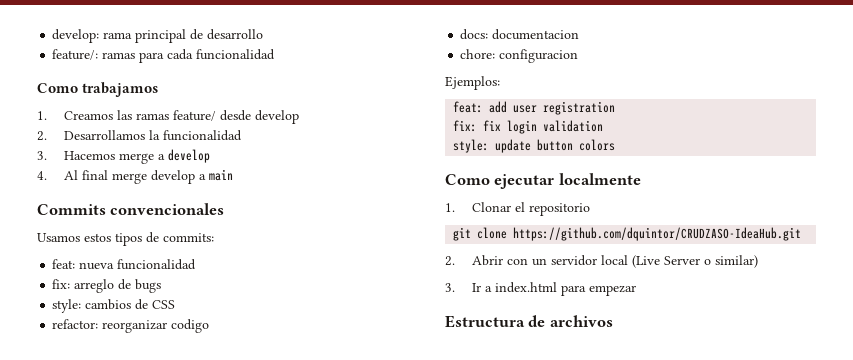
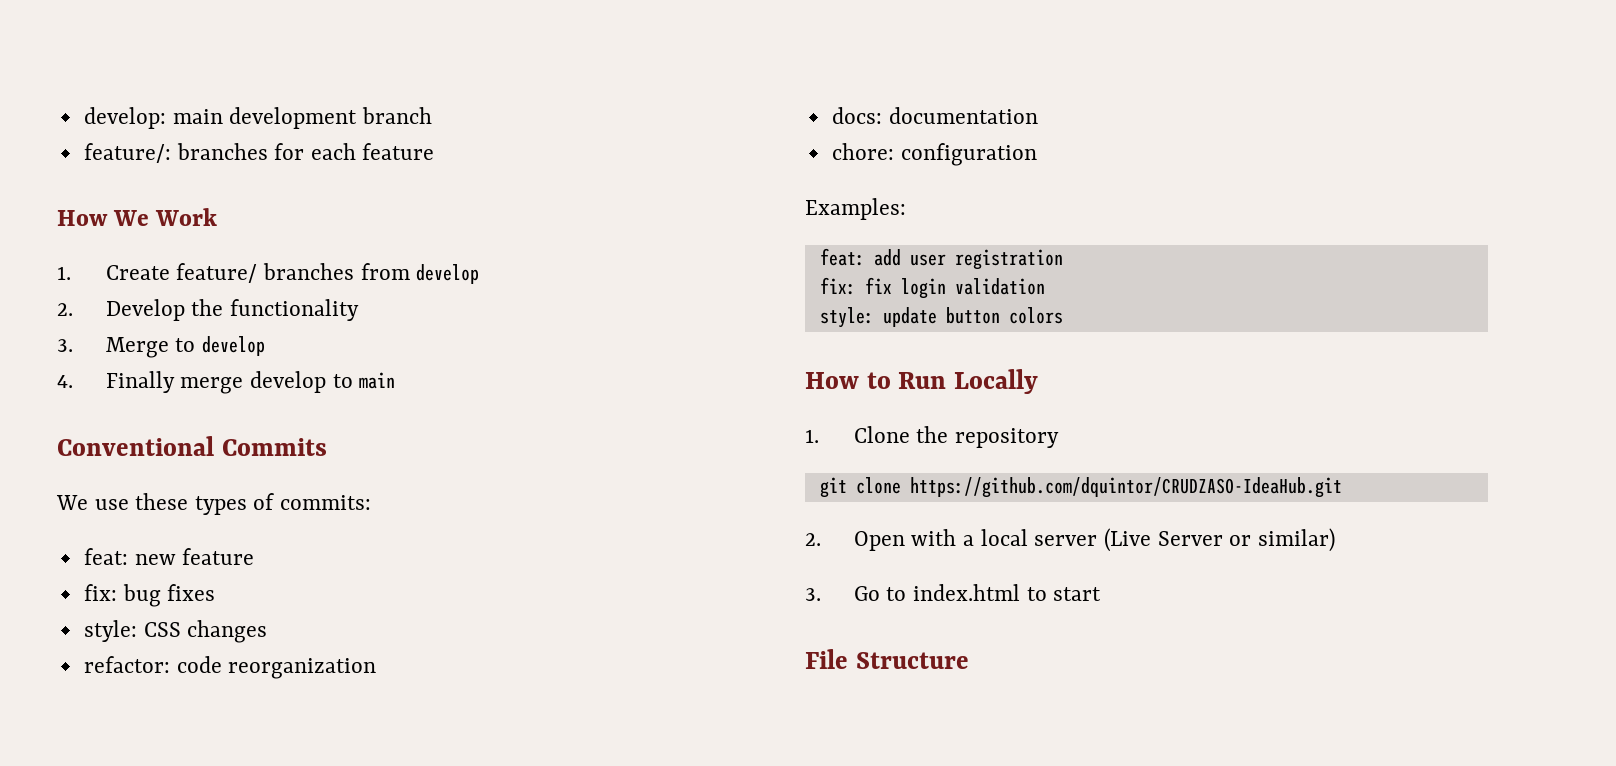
[103,29,264,43] [52,49,276,63] [37,82,159,97] [37,110,300,124] [37,130,243,141] [37,151,166,164] rama principal de desarrollo // feature/: ramas para cada funcionalidad // Como trabajamos // 1. Creamos las ramas feature/ desde develop // 2. Desarrollamos la funcionalidad // 3. Hacemos merge a -> [172,107,432,129] [83,143,435,163] [57,208,218,226] [57,263,480,284] [57,299,360,321] [57,337,196,358] main development branch // feature/: branches for each feature // How We Work // 1. Create feature/ branches from develop // 2. Develop the functionality // 3. Merge to
[64,170,109,180] Al final -> [105,371,175,393] Finally
[199,174,207,180] a -> [332,374,353,388] to
(234, 175) none -> [57,436,214,456] Conventional
[110,203,225,215] [37,232,159,246] convencionales // Usamos estos tipos de -> [56,493,275,515] // We use these types of
[79,259,197,270] [52,279,162,293] [52,299,149,313] nueva funcionalidad // fix: arreglo de bugs // style: cambios de -> [134,548,255,565] [83,584,216,607] [83,620,137,642] new feature // fix: bug fixes // style:
(176, 304) none -> [187,620,268,643] changes
[102,319,210,333] reorganizar codigo -> [176,656,377,679] code reorganization
[492,29,580,40] documentacion -> [888,107,1038,124] documentation
[499,49,579,63] [445,76,500,90] configuracion // Ejemplos: -> [900,143,1037,166] [805,198,906,220] configuration // Examples:
[445,173,641,189] [445,202,591,216] Como ejecutar localmente // 1. Clonar el repositorio -> [805,369,1039,394] [805,426,1060,448] How to Run Locally // 1. Clone the repository
[472,255,629,266] Abrir con un servidor local -> [853,529,1098,551] Open with a local server
[704,259,712,265] o -> [1229,535,1252,546] or
[472,282,637,296] [445,315,613,328] Ir a index.html para empezar // Estructura de archivos -> [853,584,1102,601] [805,649,969,669] Go to index.html to start // File Structure

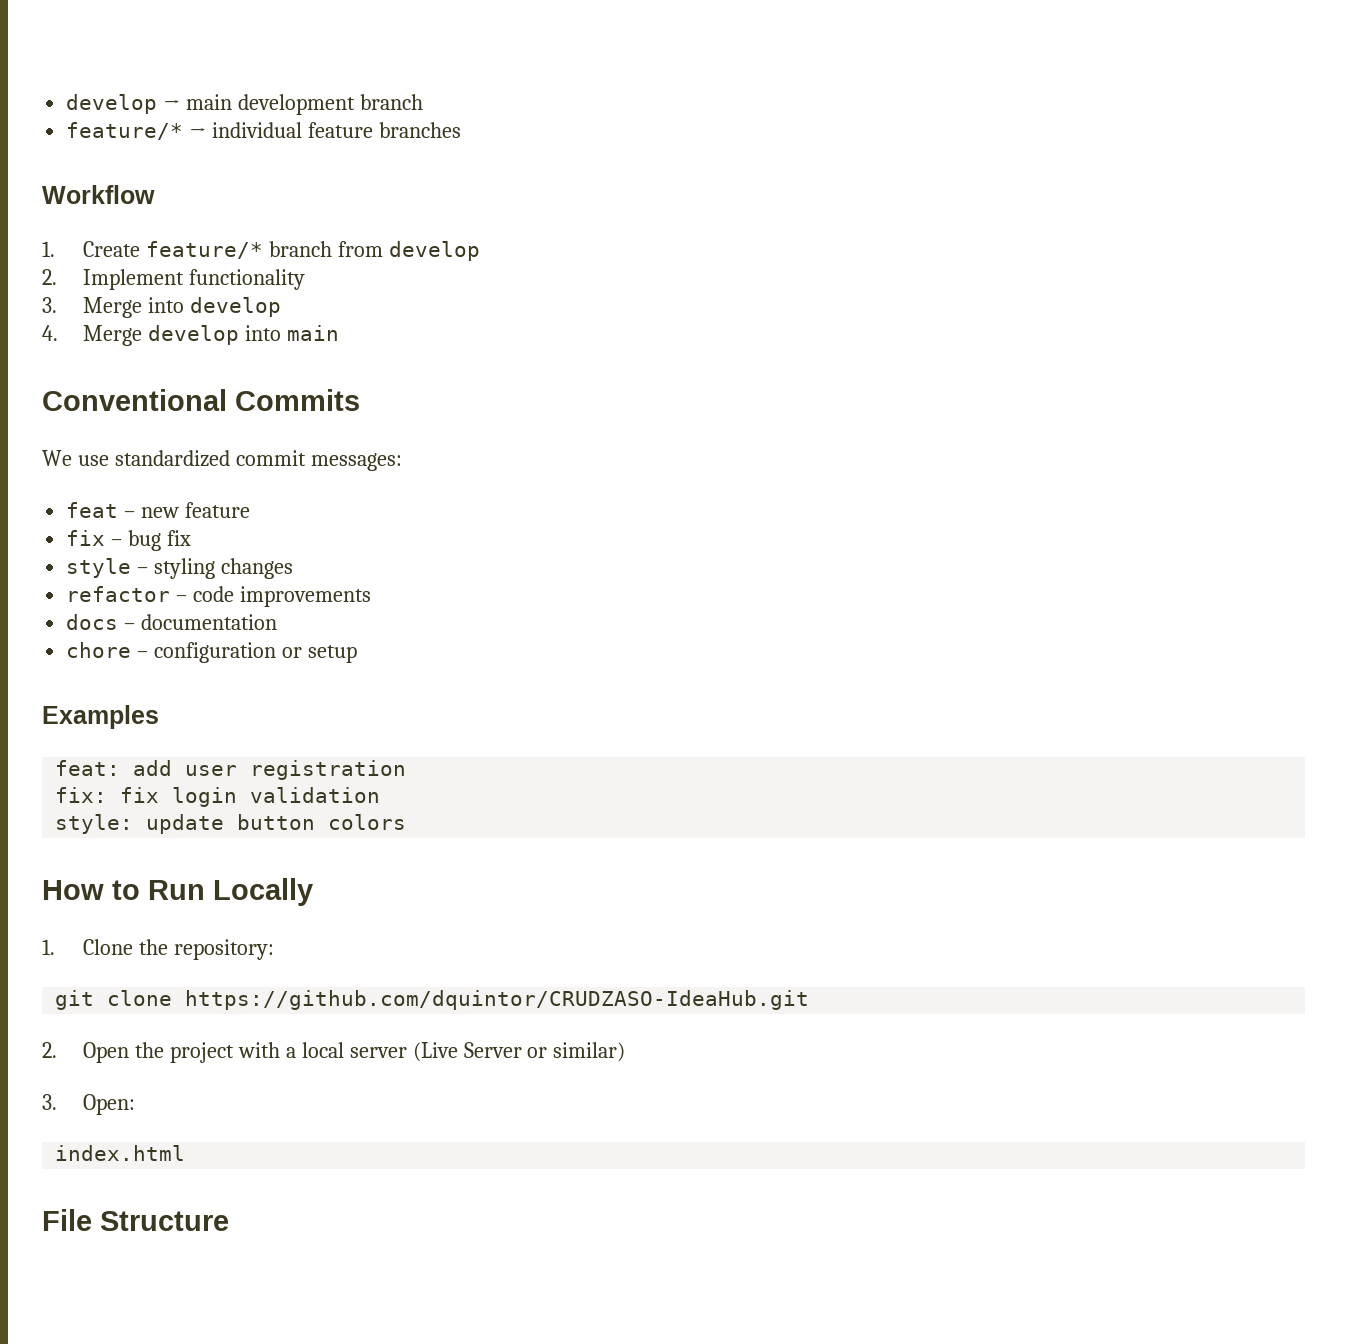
[83,107,166,129] develop: -> [66,94,181,114] develop →
[83,143,435,163] [57,208,218,226] feature/: branches for each feature // How We Work -> [66,122,461,140] [42,185,155,204] feature/* → individual feature branches // Workflow
[176,263,355,283] feature/ branches -> [145,241,332,259] feature/* branch
[105,299,224,321] Develop the -> [83,269,185,290] Implement
[175,338,196,352] to -> [147,297,184,313] into
[105,371,353,394] Finally merge develop to -> [83,325,281,346] Merge develop into
[135,493,372,515] [83,548,255,565] [83,584,216,607] [83,620,268,643] [83,656,377,679] [831,107,882,124] these types of commits: // feat: new feature // fix: bug fixes // style: CSS changes // refactor: code reorganization // docs: -> [114,450,402,471] [66,502,251,518] [66,530,192,551] [66,558,294,579] [66,586,372,607] [66,614,136,630] standardized commit messages: // feat – new feature // fix – bug fix // style – styling changes // refactor – code improvements // docs –
[831,143,894,160] chore: -> [66,642,149,658] chore –
[805,198,906,220] // Examples: -> [282,645,357,663] [42,705,159,729] or setup // Examples
[955,428,1060,448] repository -> [173,939,274,960] repository:
(905, 541) none -> [134,1042,234,1063] the project
[853,586,907,601] Go to -> [83,1094,136,1115] Open: //
[1026,587,1102,601] to start -> (186, 1153) none

